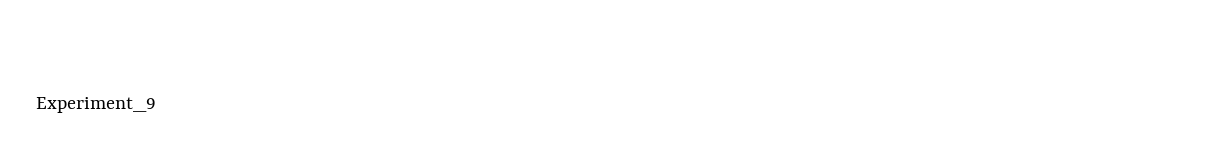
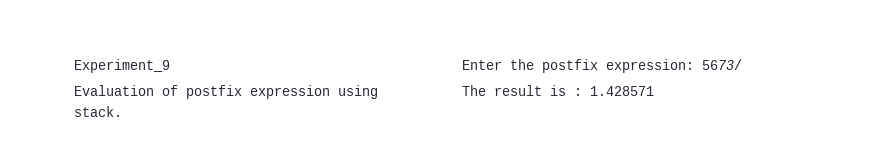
(156, 105) none -> [74,85,378,99] [74,106,122,117] [462,59,742,73] [462,85,654,96] // Evaluation of postfix expression using stack. // Enter the postfix expression: 5673/ // The result is : 1.428571

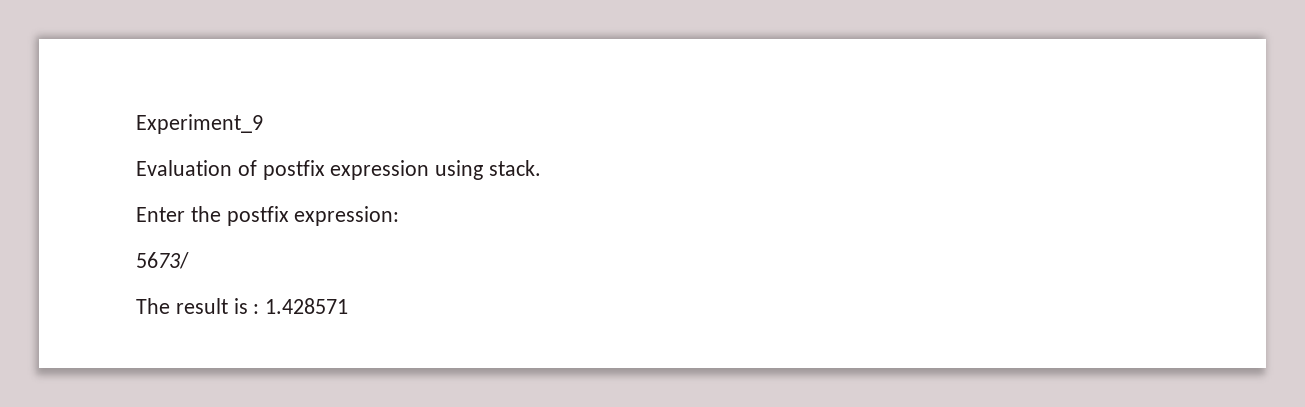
(694, 66) none -> (400, 216) //

